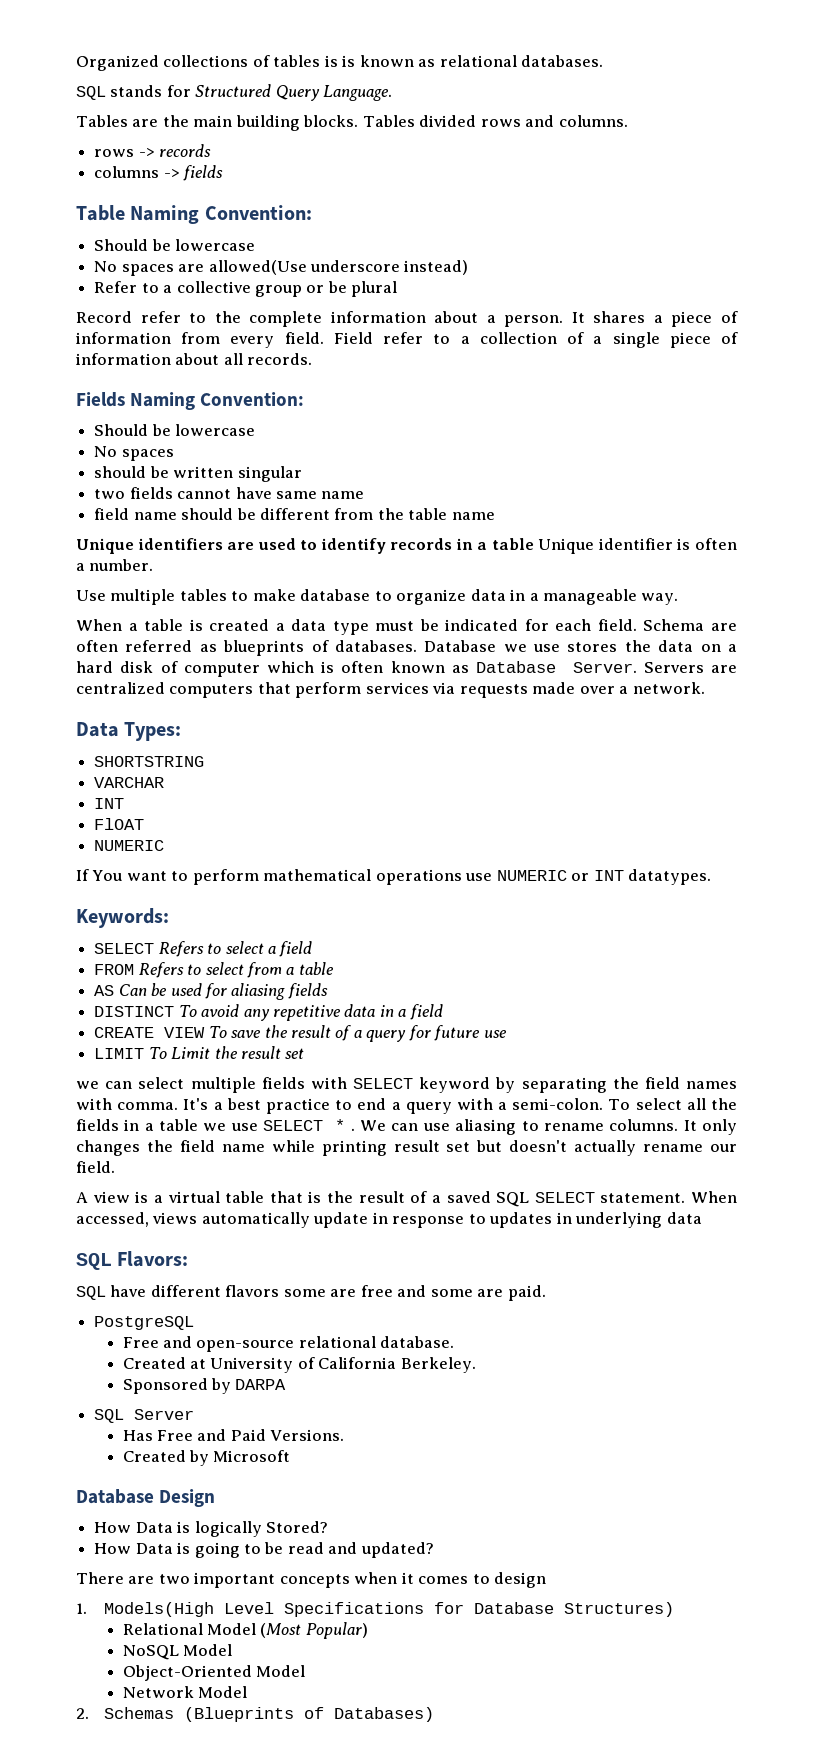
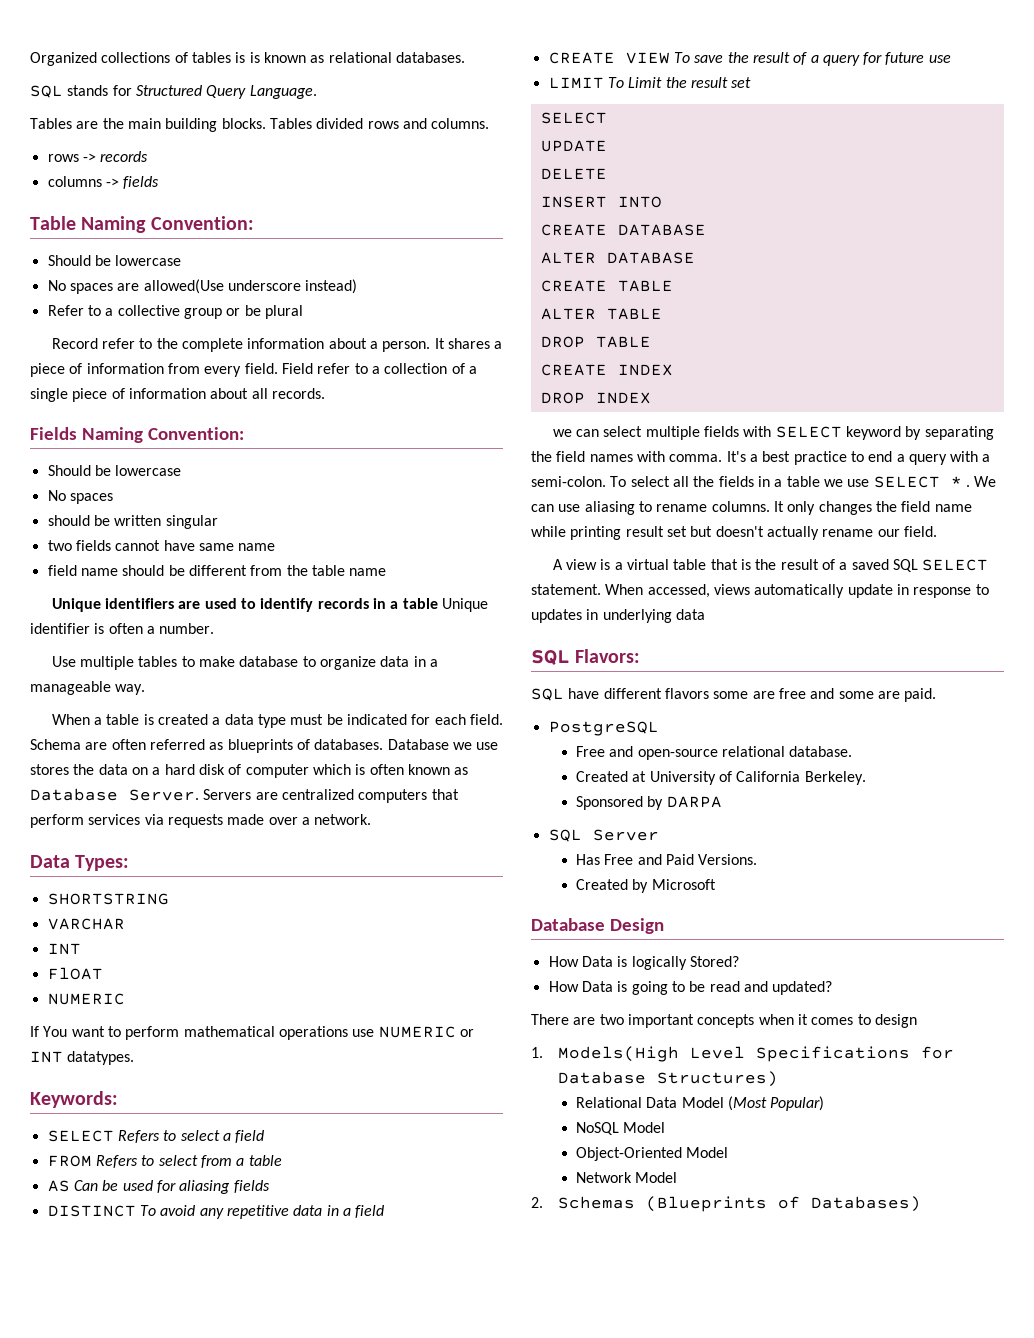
(305, 1053) none -> [540,112,607,124] [540,140,607,152] [540,168,607,180] [540,196,662,208] [540,224,706,236] [540,252,695,264] [540,280,673,292] [540,308,662,320] [540,336,651,348] [540,364,673,376] [540,392,651,404] // SELECT // UPDATE // DELETE // INSERT INTO // CREATE DATABASE // ALTER DATABASE // CREATE TABLE // ALTER TABLE // DROP TABLE // CREATE INDEX // DROP INDEX
(203, 1629) none -> [646,1097,678,1108] Data

